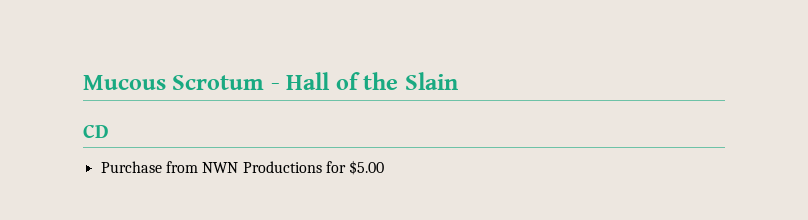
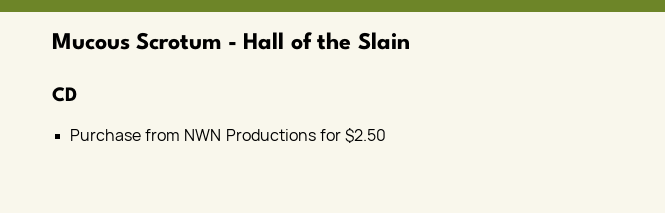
[349,160,385,175] $5.00 -> [345,128,387,143] $2.50

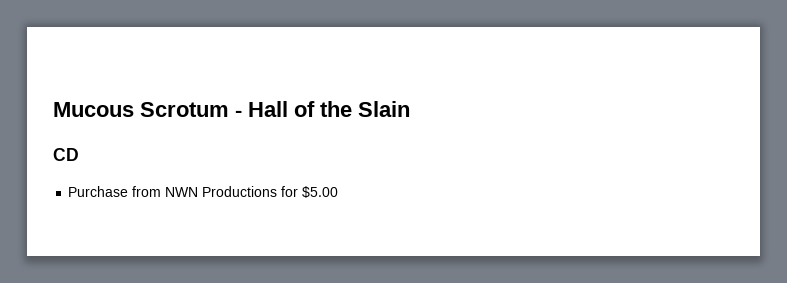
[345,128,387,143] $2.50 -> [302,186,339,198] $5.00

